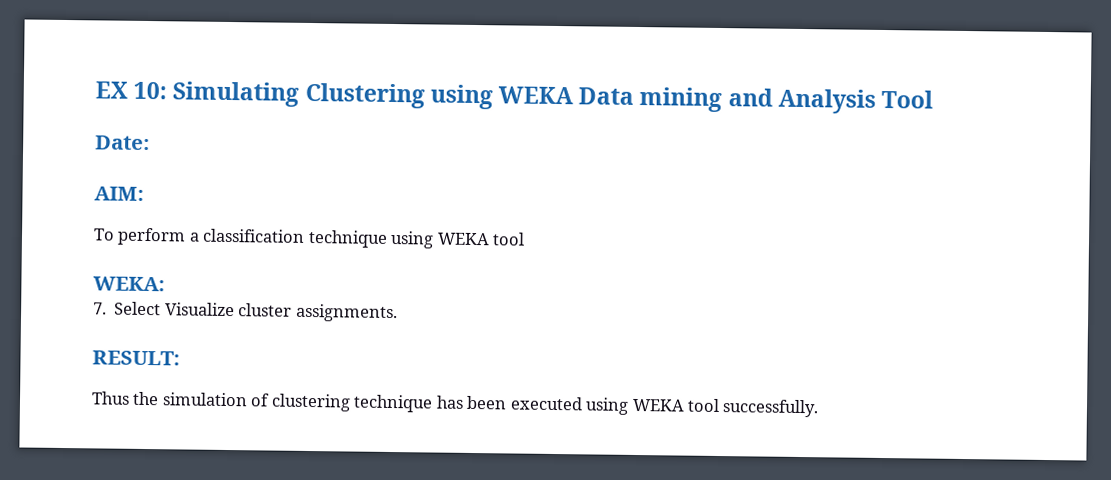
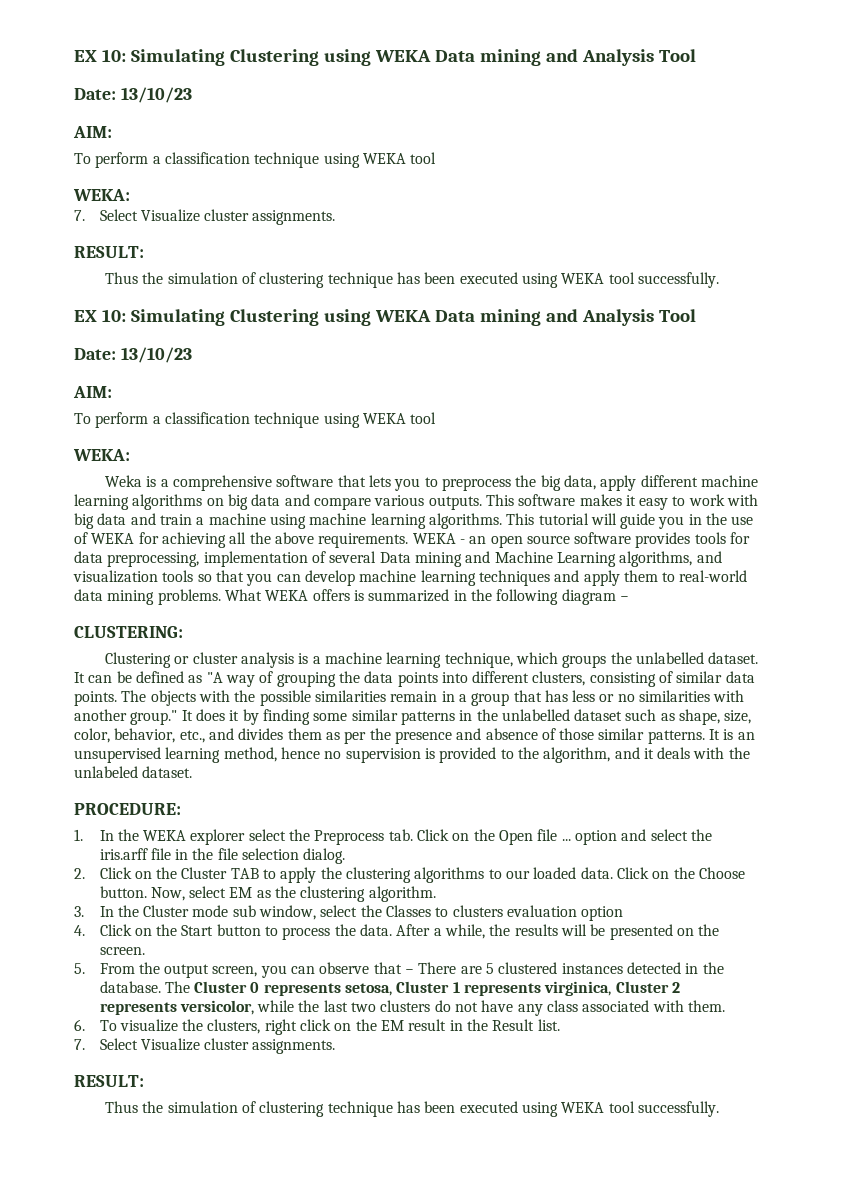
(150, 143) none -> [120,87,192,103] 13/10/23
(820, 408) none -> [74,309,696,326] [74,347,192,363] [73,386,112,398] [74,412,437,428] [73,449,130,461] [105,475,758,491] [74,494,759,510] [74,513,754,529] [74,532,751,548] [74,551,722,567] [73,570,748,586] [74,589,629,605] [74,626,183,638] [105,652,759,668] [74,671,755,687] [74,690,745,706] [74,709,752,725] [74,728,755,744] [74,747,750,763] [74,766,193,778] [74,803,181,815] [74,829,712,845] [99,848,346,864] [74,867,745,883] [99,886,436,902] [74,905,624,921] [74,924,720,940] [99,947,145,955] [74,962,724,978] [99,981,681,996] [99,1000,725,1016] [74,1019,560,1035] [74,1038,336,1054] [74,1075,144,1087] [105,1101,719,1117] // EX 10: Simulating Clustering using WEKA Data mining and Analysis Tool // Date: 13/10/23 // AIM: // To perform a classification technique using WEKA tool // WEKA: // Weka is a comprehensive software that lets you to preprocess the big data, apply different machine learning algorithms on big data and compare various outputs. This software makes it easy to work with big data and train a machine using machine learning algorithms. This tutorial will guide you in the use of WEKA for achieving all the above requirements. WEKA - an open source software provides tools for data preprocessing, implementation of several Data mining and Machine Learning algorithms, and visualization tools so that you can develop machine learning techniques and apply them to real-world data mining problems. What WEKA offers is summarized in the following diagram − // CLUSTERING: // Clustering or cluster analysis is a machine learning technique, which groups the unlabelled dataset. It can be defined as "A way of grouping the data points into different clusters, consisting of similar data points. The objects with the possible similarities remain in a group that has less or no similarities with another group." It does it by finding some similar patterns in the unlabelled dataset such as shape, size, color, behavior, etc., and divides them as per the presence and absence of those similar patterns. It is an unsupervised learning method, hence no supervision is provided to the algorithm, and it deals with the unlabeled dataset. // PROCEDURE: // 1. In the WEKA explorer select the Preprocess tab. Click on the Open file ... option and select the iris.arff file in the file selection dialog. // 2. Click on the Cluster TAB to apply the clustering algorithms to our loaded data. Click on the Choose button. Now, select EM as the clustering algorithm. // 3. In the Cluster mode sub window, select the Classes to clusters evaluation option // 4. Click on the Start button to process the data. After a while, the results will be presented on the screen. // 5. From the output screen, you can observe that − There are 5 clustered instances detected in the database. The Cluster 0 represents setosa, Cluster 1 represents virginica, Cluster 2 represents versicolor, while the last two clusters do not have any class associated with them. // 6. To visualize the clusters, right click on the EM result in the Result list. // 7. Select Visualize cluster assignments. // RESULT: // Thus the simulation of clustering technique has been executed using WEKA tool successfully.

